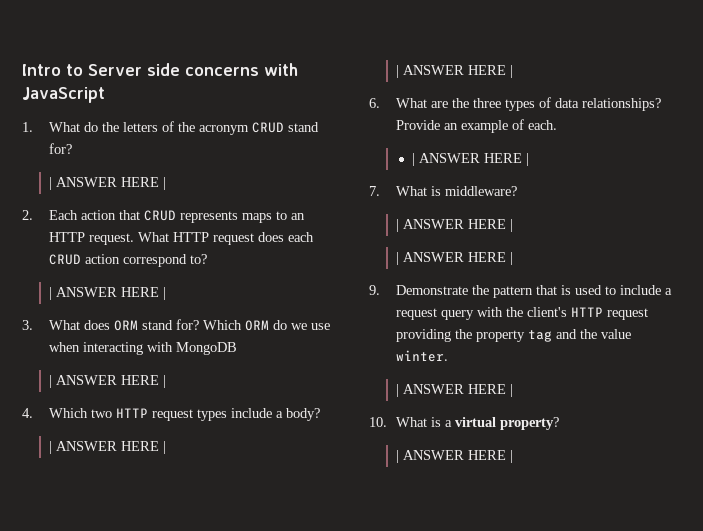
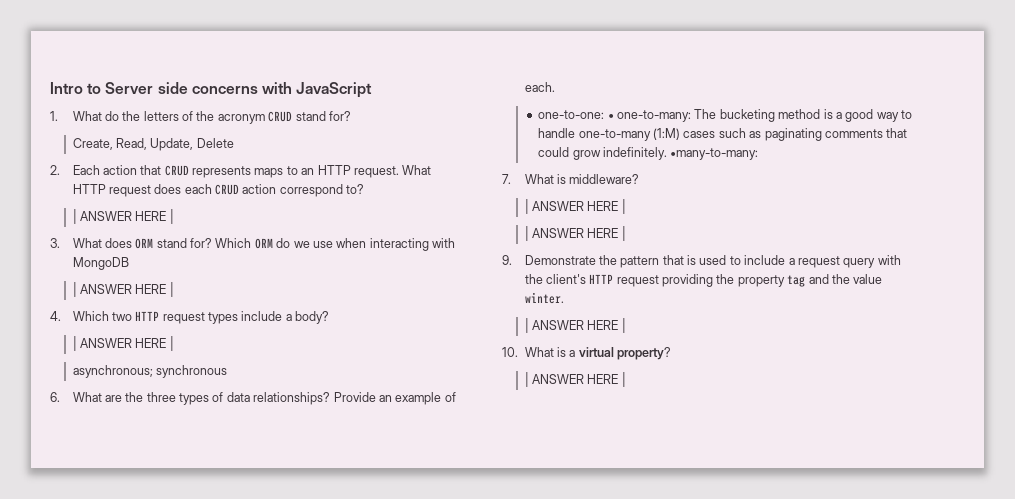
[48,177,166,190] | ANSWER HERE | -> [72,138,234,151] Create, Read, Update, Delete
[395,65,513,78] | ANSWER HERE | -> [72,365,227,378] asynchronous; synchronous
[411,153,529,166] | ANSWER HERE | -> [538,109,913,122] [538,128,908,141] [538,147,759,160] one-to-one: • one-to-many: The bucketing method is a good way to handle one-to-many (1:M) cases such as paginating comments that could grow indefinitely. •many-to-many:

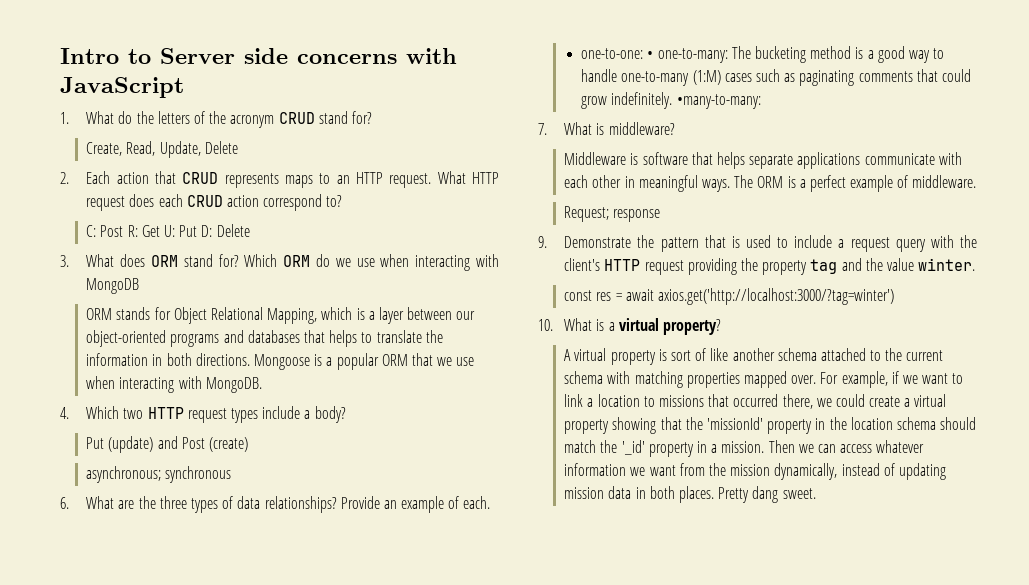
[72,209,174,224] | ANSWER HERE | -> [86,224,250,237] C: Post R: Get U: Put D: Delete
[72,282,174,297] | ANSWER HERE | -> [86,307,476,324] [86,330,443,347] [86,353,475,370] [86,376,262,393] ORM stands for Object Relational Mapping, which is a layer between our object-oriented programs and databases that helps to translate the information in both directions. Mongoose is a popular ORM that we use when interacting with MongoDB.
[72,336,174,351] | ANSWER HERE | -> [86,436,248,453] Put (update) and Post (create)
[524,199,626,214] [524,226,626,241] | ANSWER HERE | // | ANSWER HERE | -> [564,152,962,169] [564,175,977,192] [564,206,661,222] Middleware is software that helps separate applications communicate with each other in meaningful ways. The ORM is a perfect example of middleware. // Request; response
[524,318,626,333] | ANSWER HERE | -> [564,288,894,305] const res = await axios.get('http://localhost:3000/?tag=winter')
[524,372,626,387] | ANSWER HERE | -> [564,348,944,365] [564,371,964,388] [564,394,947,409] [564,417,977,434] [564,440,925,457] [564,463,946,480] [564,486,816,503] A virtual property is sort of like another schema attached to the current schema with matching properties mapped over. For example, if we want to link a location to missions that occurred there, we could create a virtual property showing that the 'missionId' property in the location schema should match the '_id' property in a mission. Then we can access whatever information we want from the mission dynamically, instead of updating mission data in both places. Pretty dang sweet.

